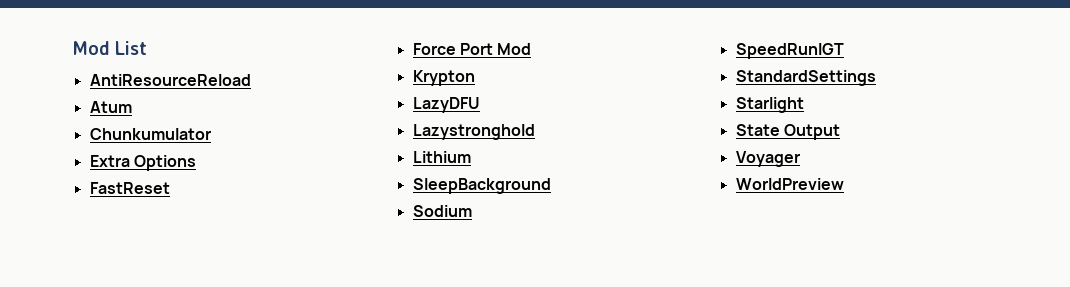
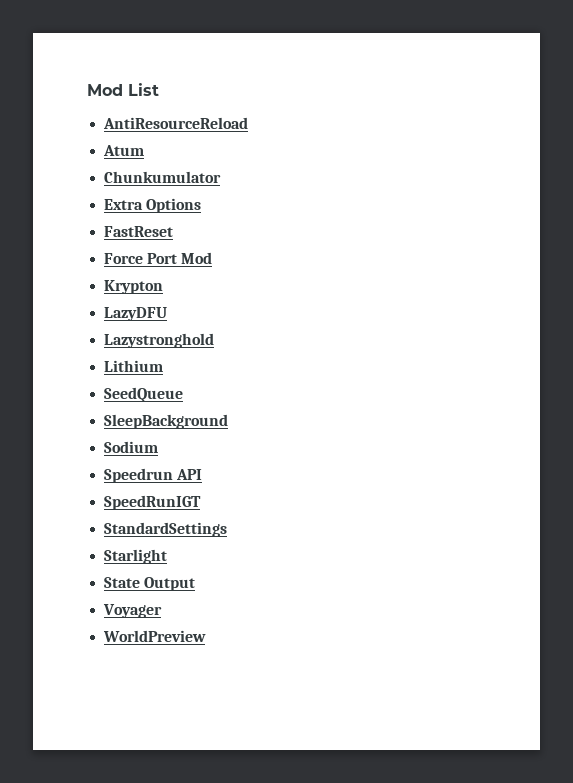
(471, 157) none -> [104,387,184,402] // SeedQueue
(472, 211) none -> [104,468,203,483] // Speedrun API

